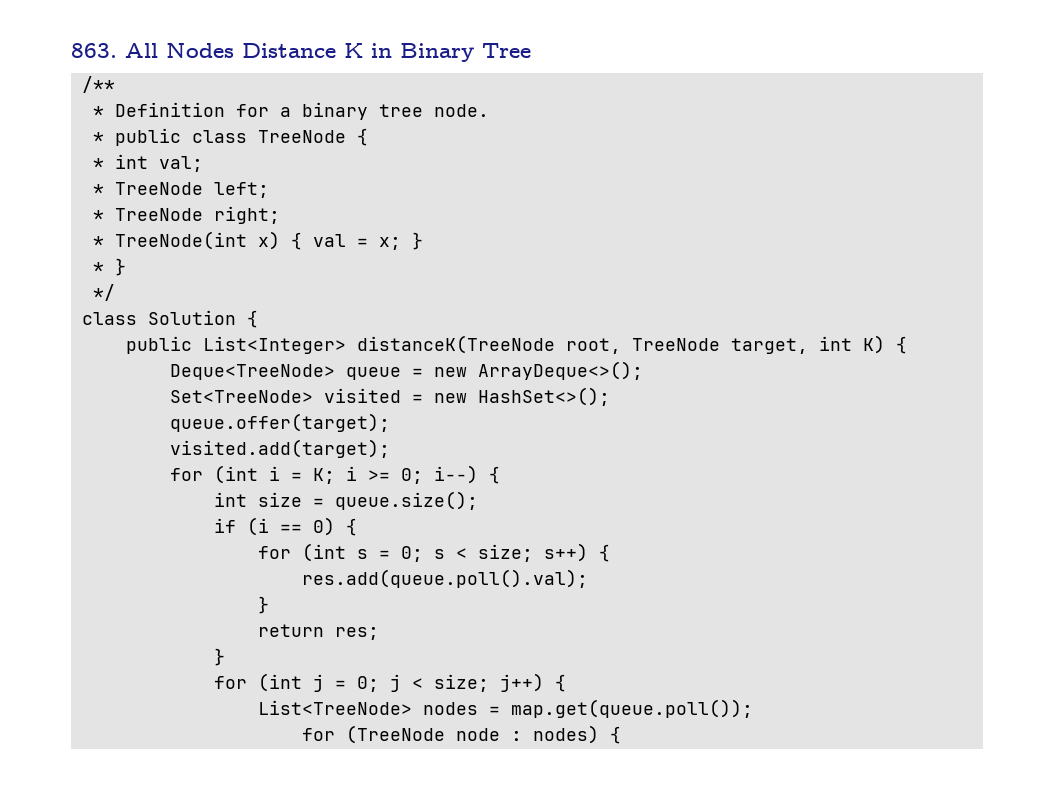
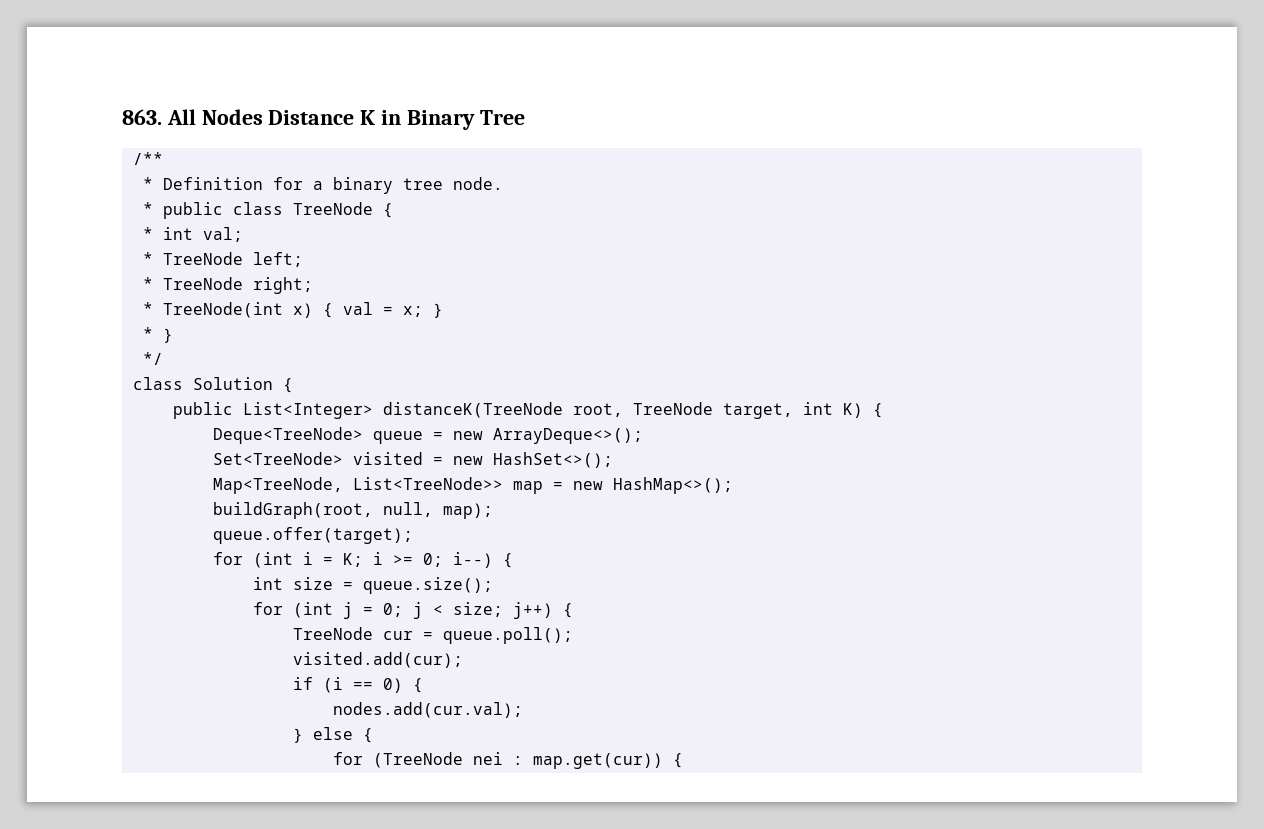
(611, 396) none -> [212,477,733,494] [212,502,493,519] // Map<TreeNode, List<TreeNode>> map = new HashMap<>(); // buildGraph(root, null, map);
[170,439,391,458] // visited.add(target); -> (413, 535) none
[214,517,358,536] [258,543,611,562] [302,569,589,588] [258,596,270,614] [258,624,380,640] [214,648,226,666] // if (i == 0) { // for (int s = 0; s < size; s++) { // res.add(queue.poll().val); // } // return res; // } -> (493, 585) none
[258,699,754,718] List<TreeNode> nodes = map.get(queue.poll()); -> [292,627,573,644] [292,652,463,668] [292,677,423,693] [332,702,523,718] [292,727,373,743] TreeNode cur = queue.poll(); // visited.add(cur); // if (i == 0) { // nodes.add(cur.val); // } else {
[456,725,600,744] node : nodes) -> [472,752,663,769] nei : map.get(cur))

